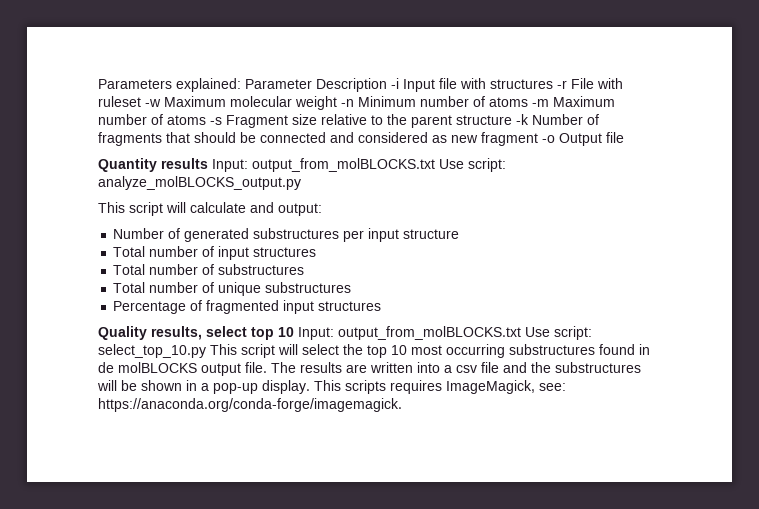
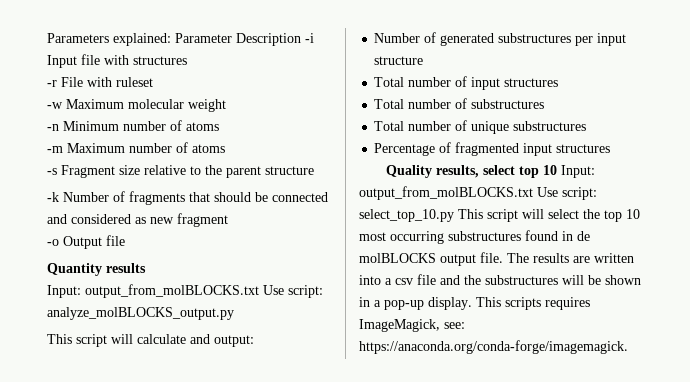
(553, 84) none -> (187, 60) //
(141, 101) none -> (153, 82) //
(337, 103) none -> (226, 105) //
(528, 102) none -> (219, 126) //
(206, 120) none -> (225, 148) //
(512, 120) none -> (314, 170) //
(538, 139) none -> (228, 220) //
(208, 163) none -> (146, 268) //

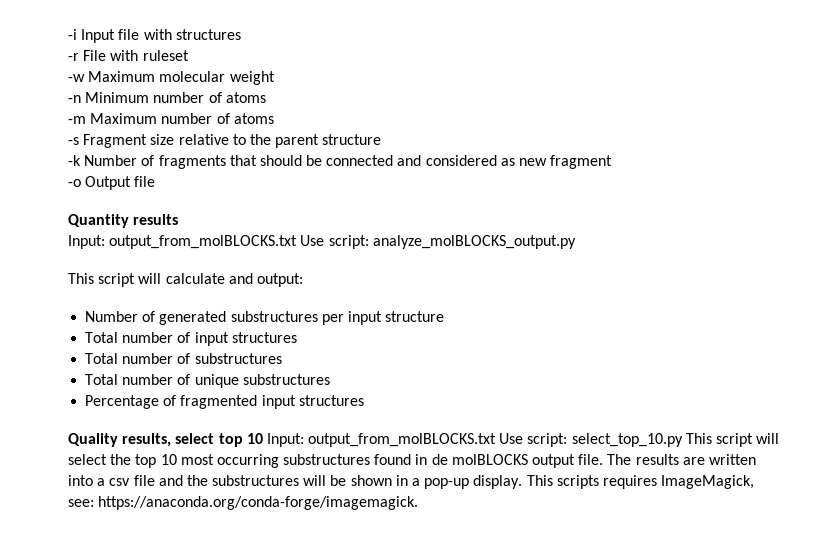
[47,33,301,46] Parameters explained: Parameter Description -> (68, 34) none

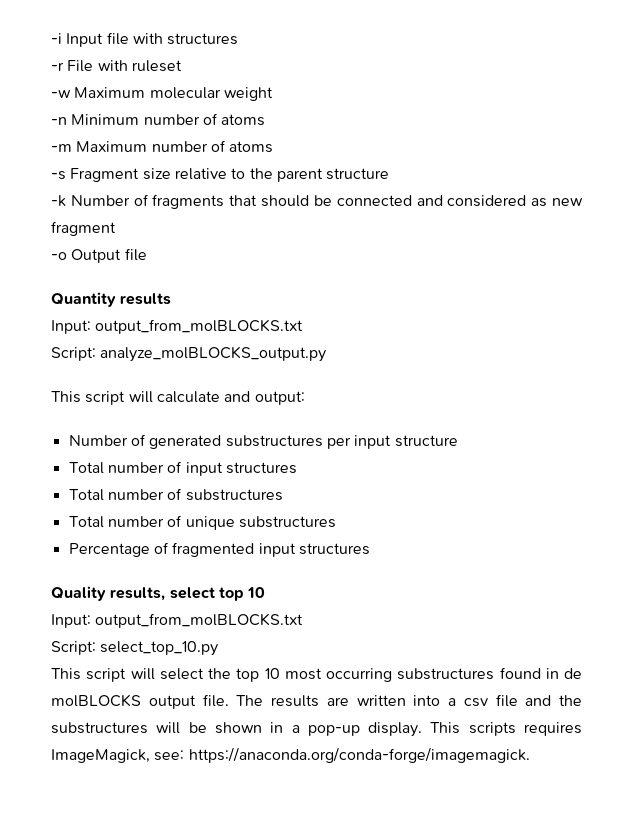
[300,235,369,249] Use script: -> [51,347,96,361] // Script:
[266,433,568,447] Input: output_from_molBLOCKS.txt Use script: -> [51,613,304,628] [51,641,96,655] // Input: output_from_molBLOCKS.txt // Script:
(683, 440) none -> (219, 648) //

